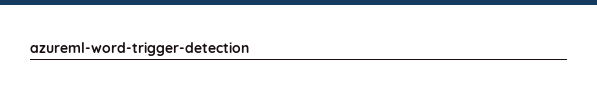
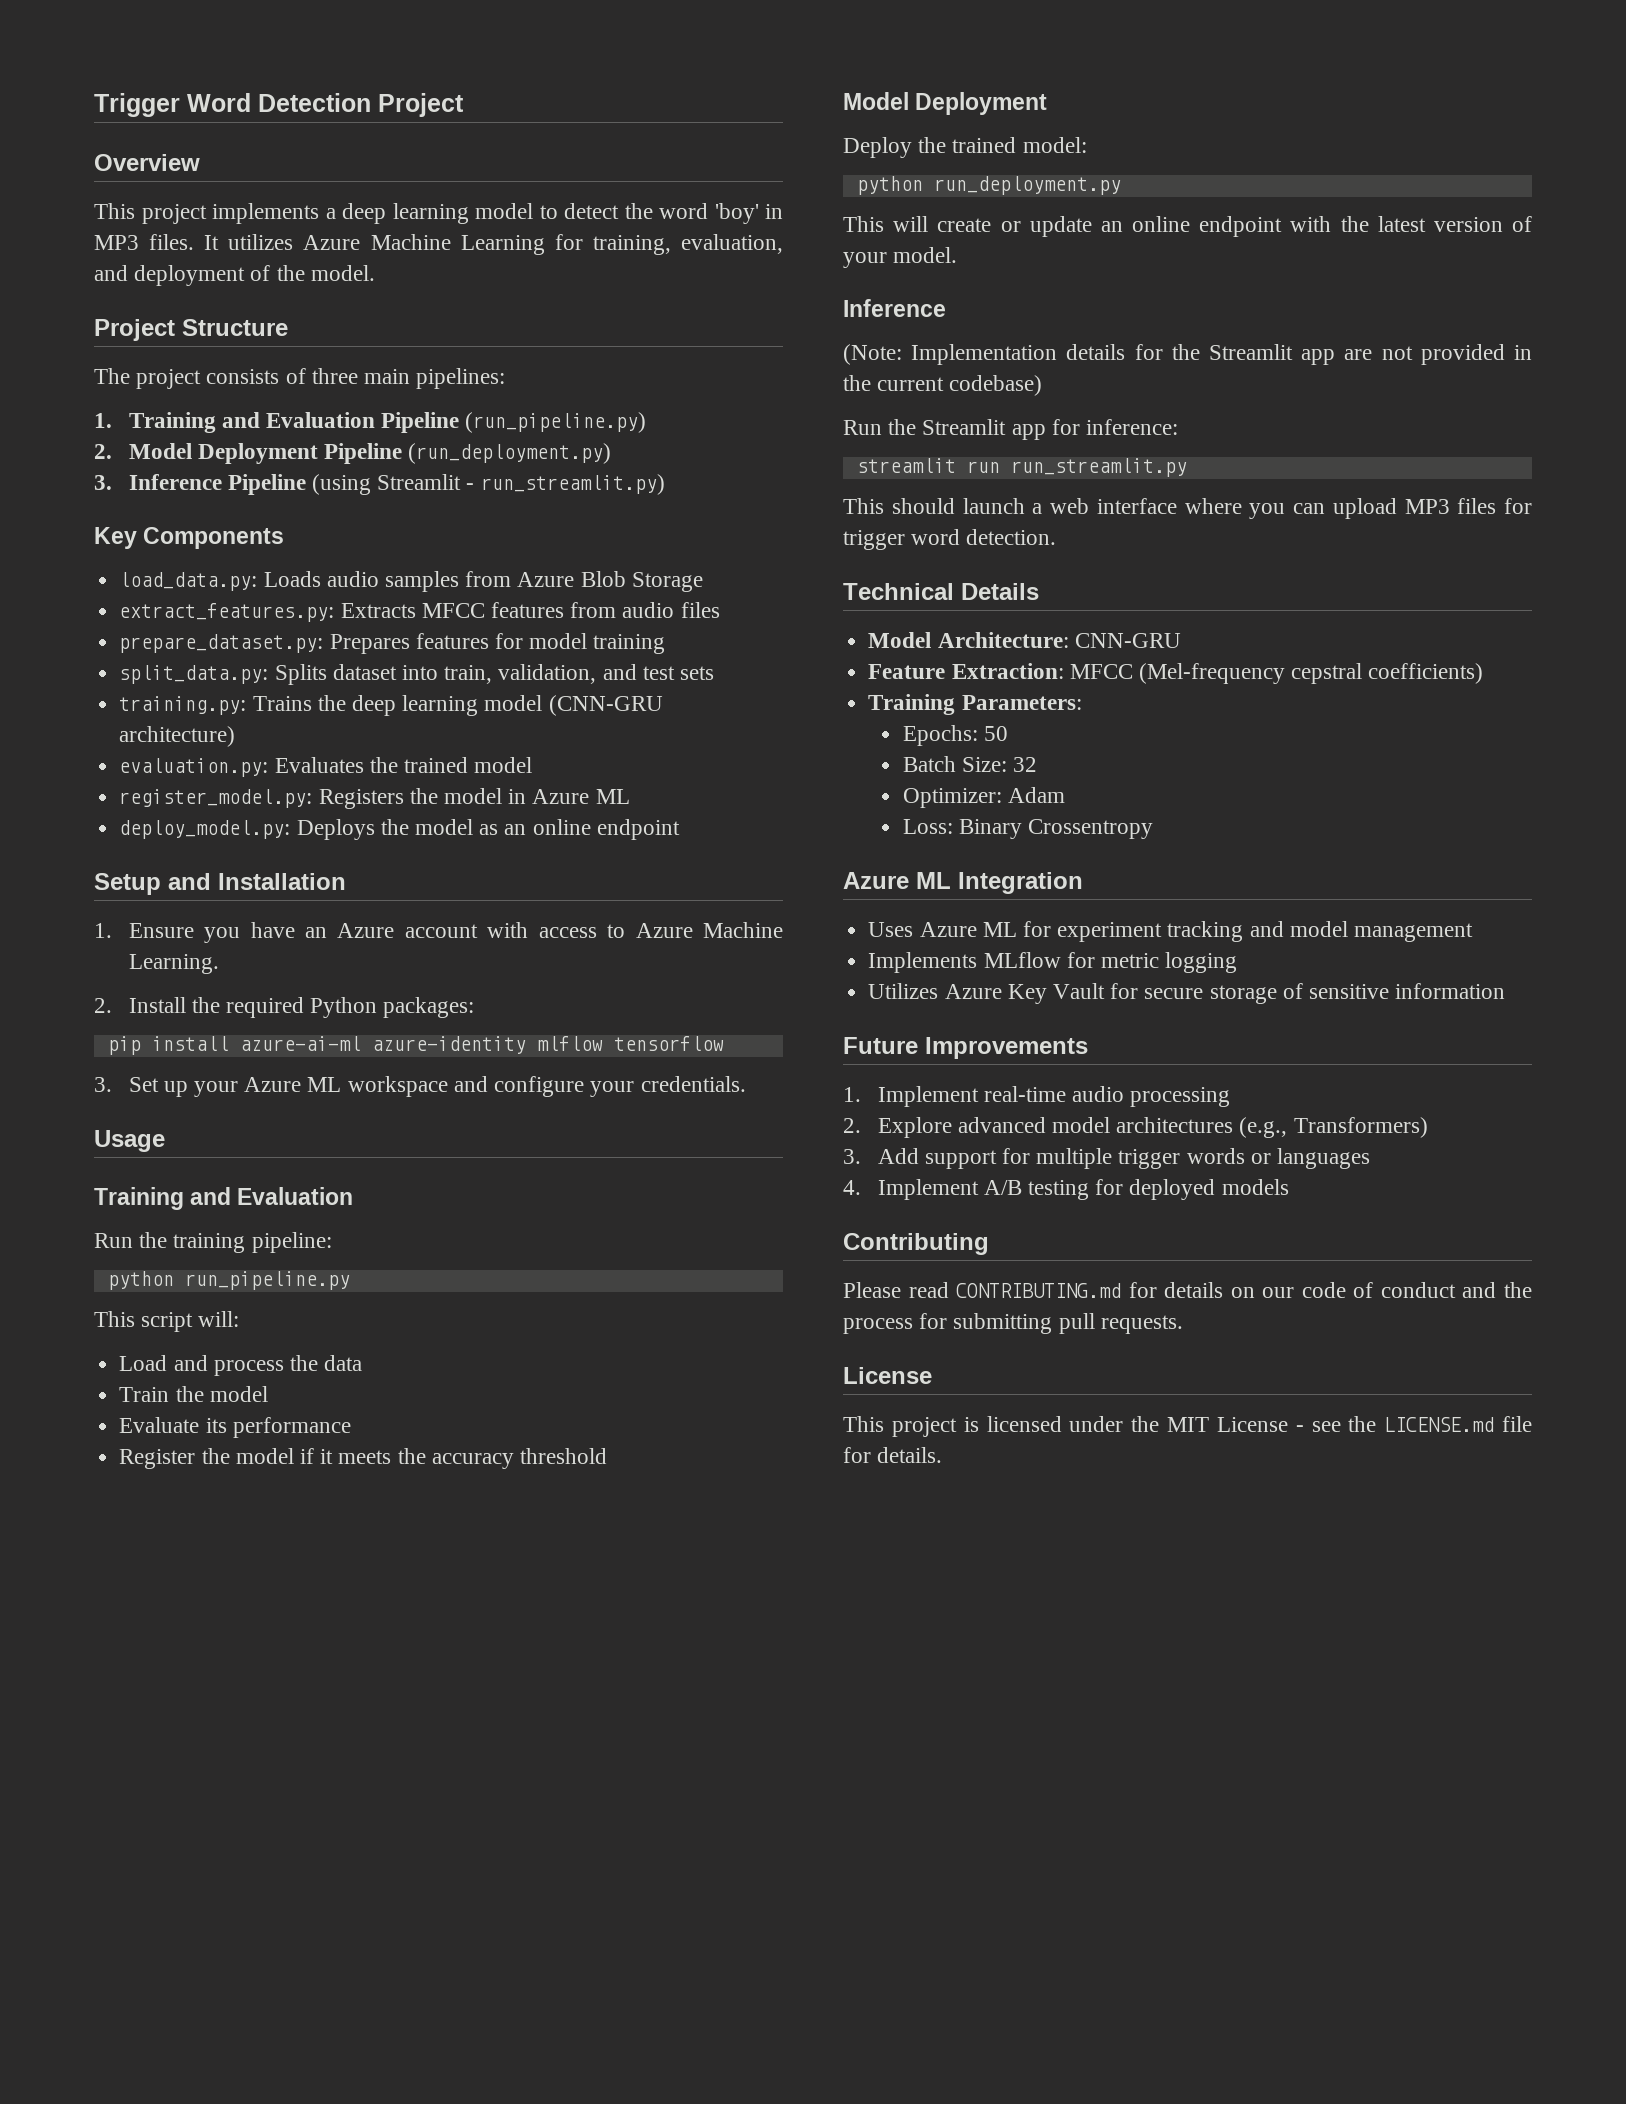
[30,42,249,56] azureml-word-trigger-detection -> [94,93,464,117] [94,154,200,171] [94,203,783,224] [94,234,783,255] [94,265,375,286] [94,319,288,341] [94,368,506,389] [94,412,647,433] [94,443,612,464] [94,474,665,495] [94,527,285,549] [119,571,703,592] [119,602,720,622] [119,633,666,654] [119,664,714,685] [119,695,663,716] [119,726,236,747] [119,757,533,777] [119,788,630,809] [119,819,680,840] [94,873,346,895] [94,922,783,943] [128,954,219,974] [94,997,475,1018] [107,1036,724,1055] [94,1076,746,1097] [94,1130,165,1152] [94,1187,354,1210] [94,1232,332,1253] [107,1271,350,1290] [94,1311,240,1332] [119,1355,363,1376] [119,1386,268,1402] [119,1417,351,1438] [119,1448,607,1469] [843,92,1048,115] [843,137,1087,158] [856,176,1121,195] [843,216,1532,237] [843,247,958,268] [843,299,946,317] [843,344,1532,365] [843,375,1043,396] [843,419,1179,440] [856,458,1187,477] [843,498,1532,519] [843,529,1057,550] [843,583,1039,600] [868,632,1181,648] [868,663,1484,684] [868,694,1082,715] [902,725,1009,746] [902,756,1038,772] [902,787,1066,808] [902,819,1154,839] [843,872,1083,894] [868,921,1473,942] [868,952,1238,973] [868,983,1506,1004] [843,1037,1088,1059] [843,1086,1231,1107] [843,1117,1428,1138] [843,1148,1371,1169] [843,1179,1289,1200] [843,1233,989,1255] [843,1282,1532,1298] [843,1313,1183,1334] [843,1367,932,1384] [843,1416,1532,1437] [843,1447,943,1463] Trigger Word Detection Project // Overview // This project implements a deep learning model to detect the word 'boy' in MP3 files. It utilizes Azure Machine Learning for training, evaluation, and deployment of the model. // Project Structure // The project consists of three main pipelines: // 1. Training and Evaluation Pipeline (run_pipeline.py) // 2. Model Deployment Pipeline (run_deployment.py) // 3. Inference Pipeline (using Streamlit - run_streamlit.py) // Key Components // load_data.py: Loads audio samples from Azure Blob Storage // extract_features.py: Extracts MFCC features from audio files // prepare_dataset.py: Prepares features for model training // split_data.py: Splits dataset into train, validation, and test sets // training.py: Trains the deep learning model (CNN-GRU architecture) // evaluation.py: Evaluates the trained model // register_model.py: Registers the model in Azure ML // deploy_model.py: Deploys the model as an online endpoint // Setup and Installation // 1. Ensure you have an Azure account with access to Azure Machine Learning. // 2. Install the required Python packages: // pip install azure-ai-ml azure-identity mlflow tensorflow // 3. Set up your Azure ML workspace and configure your credentials. // Usage // Training and Evaluation // Run the training pipeline: // python run_pipeline.py // This script will: // Load and process the data // Train the model // Evaluate its performance // Register the model if it meets the accuracy threshold // Model Deployment // Deploy the trained model: // python run_deployment.py // This will create or update an online endpoint with the latest version of your model. // Inference // (Note: Implementation details for the Streamlit app are not provided in the current codebase) // Run the Streamlit app for inference: // streamlit run run_streamlit.py // This should launch a web interface where you can upload MP3 files for trigger word detection. // Technical Details // Model Architecture: CNN-GRU // Feature Extraction: MFCC (Mel-frequency cepstral coefficients) // Training Parameters: // Epochs: 50 // Batch Size: 32 // Optimizer: Adam // Loss: Binary Crossentropy // Azure ML Integration // Uses Azure ML for experiment tracking and model management // Implements MLflow for metric logging // Utilizes Azure Key Vault for secure storage of sensitive information // Future Improvements // 1. Implement real-time audio processing // 2. Explore advanced model architectures (e.g., Transformers) // 3. Add support for multiple trigger words or languages // 4. Implement A/B testing for deployed models // Contributing // Please read CONTRIBUTING.md for details on our code of conduct and the process for submitting pull requests. // License // This project is licensed under the MIT License - see the LICENSE.md file for details.

